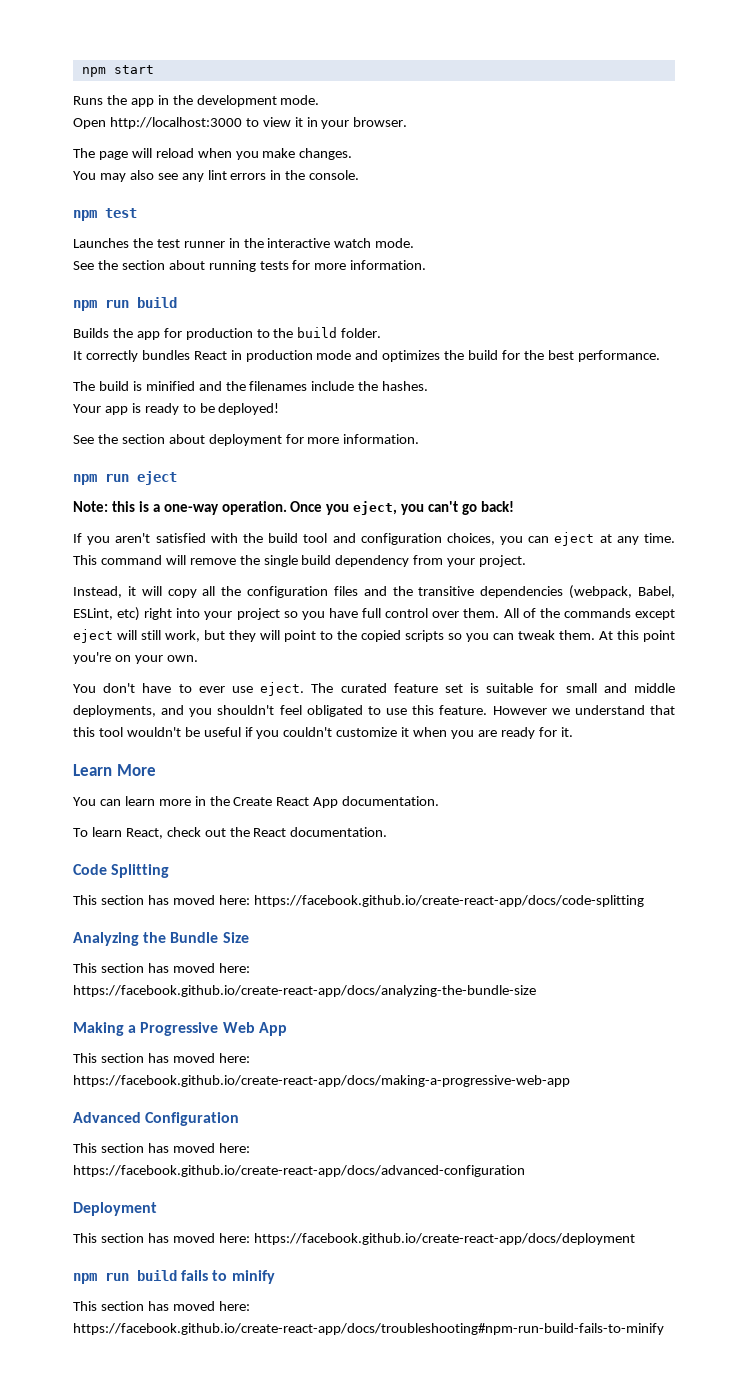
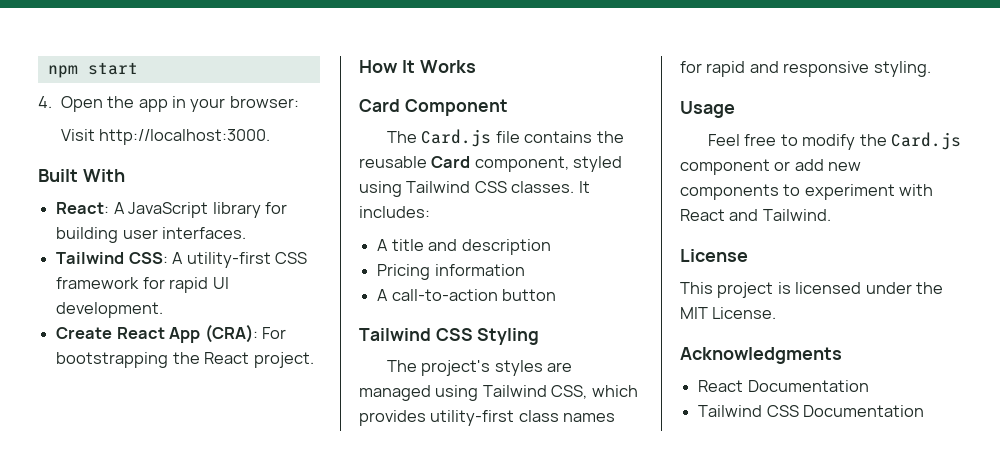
[73,96,103,105] Runs -> [38,96,103,112] 4. Open
[172,95,320,107] [73,117,408,129] [73,148,353,160] [73,170,360,182] [73,208,137,221] [73,238,415,248] [73,260,427,272] [73,297,177,311] [73,327,382,340] [73,350,660,362] [73,381,429,391] [73,403,280,415] [73,434,420,446] [73,471,177,485] [73,501,514,515] [73,532,675,546] [73,555,527,567] [73,585,675,599] [73,607,676,621] [73,629,675,643] [73,652,198,664] [73,682,675,696] [73,705,675,717] [73,727,573,739] [73,764,156,776] [73,796,440,808] [73,827,388,839] [73,864,170,878] [73,895,644,907] [73,932,249,946] [73,963,250,973] [73,985,536,997] [73,1022,287,1036] [73,1053,250,1063] [73,1075,570,1087] [73,1112,240,1126] [73,1143,250,1153] [73,1165,525,1177] [73,1202,157,1216] [73,1233,635,1245] [73,1270,275,1284] [73,1301,250,1311] [73,1323,664,1335] the development mode. // Open http://localhost:3000 to view it in your browser. // The page will reload when you make changes. // You may also see any lint errors in the console. // npm test // Launches the test runner in the interactive watch mode. // See the section about running tests for more information. // npm run build // Builds the app for production to the build folder. // It correctly bundles React in production mode and optimizes the build for the best performance. // The build is minified and the filenames include the hashes. // Your app is ready to be deployed! // See the section about deployment for more information. // npm run eject // Note: this is a one-way operation. Once you eject, you can't go back! // If you aren't satisfied with the build tool and configuration choices, you can eject at any time. This command will remove the single build dependency from your project. // Instead, it will copy all the configuration files and the transitive dependencies (webpack, Babel, ESLint, etc) right into your project so you have full control over them. All of the commands except eject will still work, but they will point to the copied scripts so you can tweak them. At this point you're on your own. // You don't have to ever use eject. The curated feature set is suitable for small and middle deployments, and you shouldn't feel obligated to use this feature. However we understand that this tool wouldn't be useful if you couldn't customize it when you are ready for it. // Learn More // You can learn more in the Create React App documentation. // To learn React, check out the React documentation. // Code Splitting // This section has moved here: https://facebook.github.io/create-react-app/docs/code-splitting // Analyzing the Bundle Size // This section has moved here: https://facebook.github.io/create-react-app/docs/analyzing-the-bundle-size // Making a Progressive Web App // This section has moved here: https://facebook.github.io/create-react-app/docs/making-a-progressive-web-app // Advanced Configuration // This section has moved here: https://facebook.github.io/create-react-app/docs/advanced-configuration // Deployment // This section has moved here: https://facebook.github.io/create-react-app/docs/deployment // npm run build fails to minify // This section has moved here: https://facebook.github.io/create-react-app/docs/troubleshooting#npm-run-build-fails-to-minify -> [190,96,299,112] [60,129,271,145] [38,169,125,182] [56,202,287,218] [56,227,247,243] [56,252,307,268] [56,277,229,293] [56,302,164,318] [56,324,286,343] [56,352,314,368] [359,60,476,73] [359,99,508,116] [387,129,624,147] [359,156,623,172] [359,181,590,197] [359,206,430,218] [377,239,551,255] [377,264,525,280] [377,289,557,301] [359,328,540,345] [387,360,573,376] [359,385,638,401] [359,410,616,426] [680,61,931,77] [680,101,735,118] [708,132,962,150] [680,159,862,175] [680,184,934,200] [680,209,831,221] [680,249,748,262] [680,282,944,298] [680,307,777,319] [680,347,842,364] [698,380,869,392] [698,405,925,417] your browser: // Visit http://localhost:3000. // Built With // React: A JavaScript library for building user interfaces. // Tailwind CSS: A utility-first CSS framework for rapid UI development. // Create React App (CRA): For bootstrapping the React project. // How It Works // Card Component // The Card.js file contains the reusable Card component, styled using Tailwind CSS classes. It includes: // A title and description // Pricing information // A call-to-action button // Tailwind CSS Styling // The project's styles are managed using Tailwind CSS, which provides utility-first class names for rapid and responsive styling. // Usage // Feel free to modify the Card.js component or add new components to experiment with React and Tailwind. // License // This project is licensed under the MIT License. // Acknowledgments // React Documentation // Tailwind CSS Documentation

